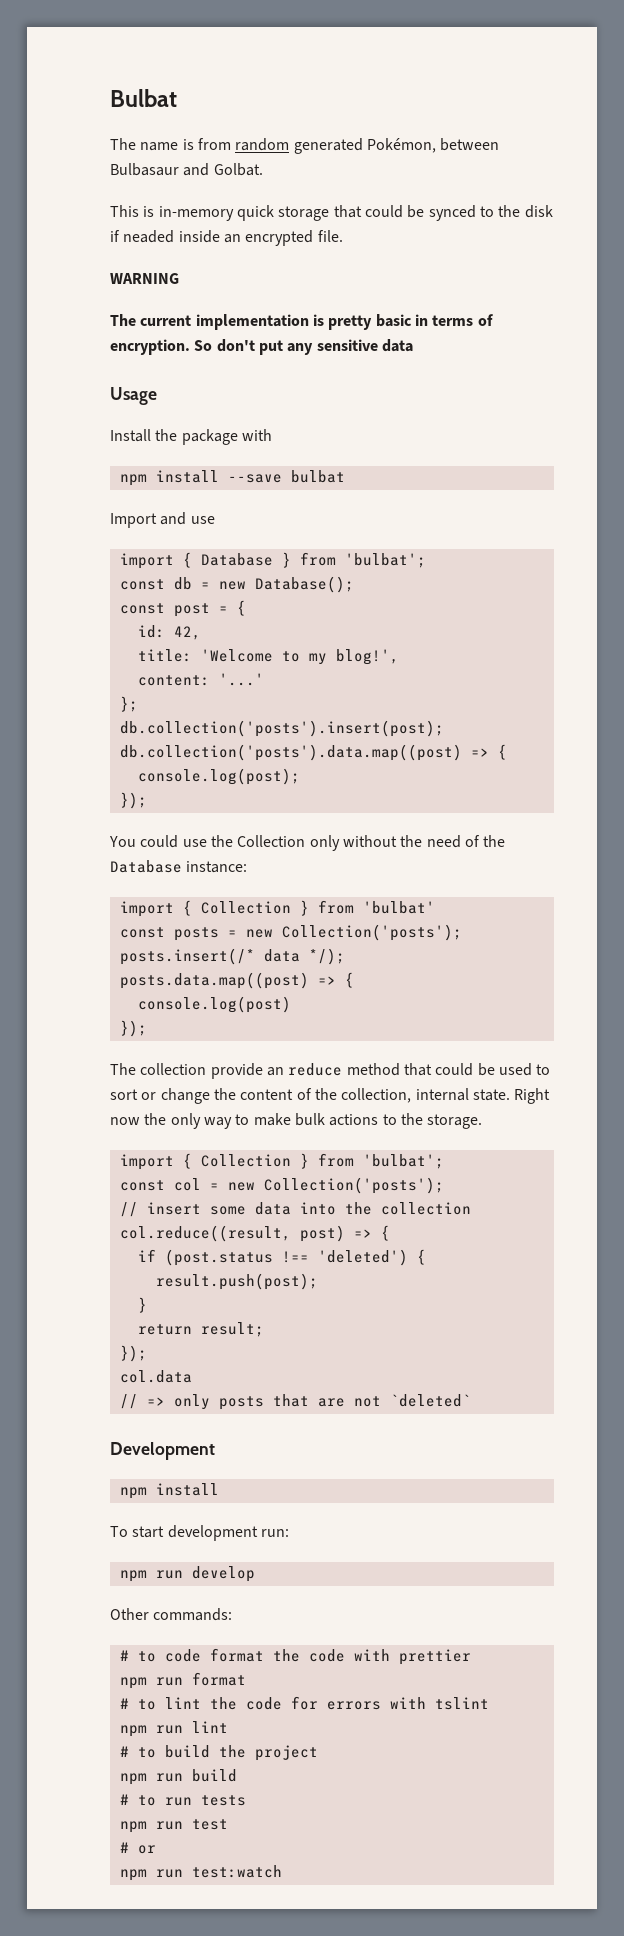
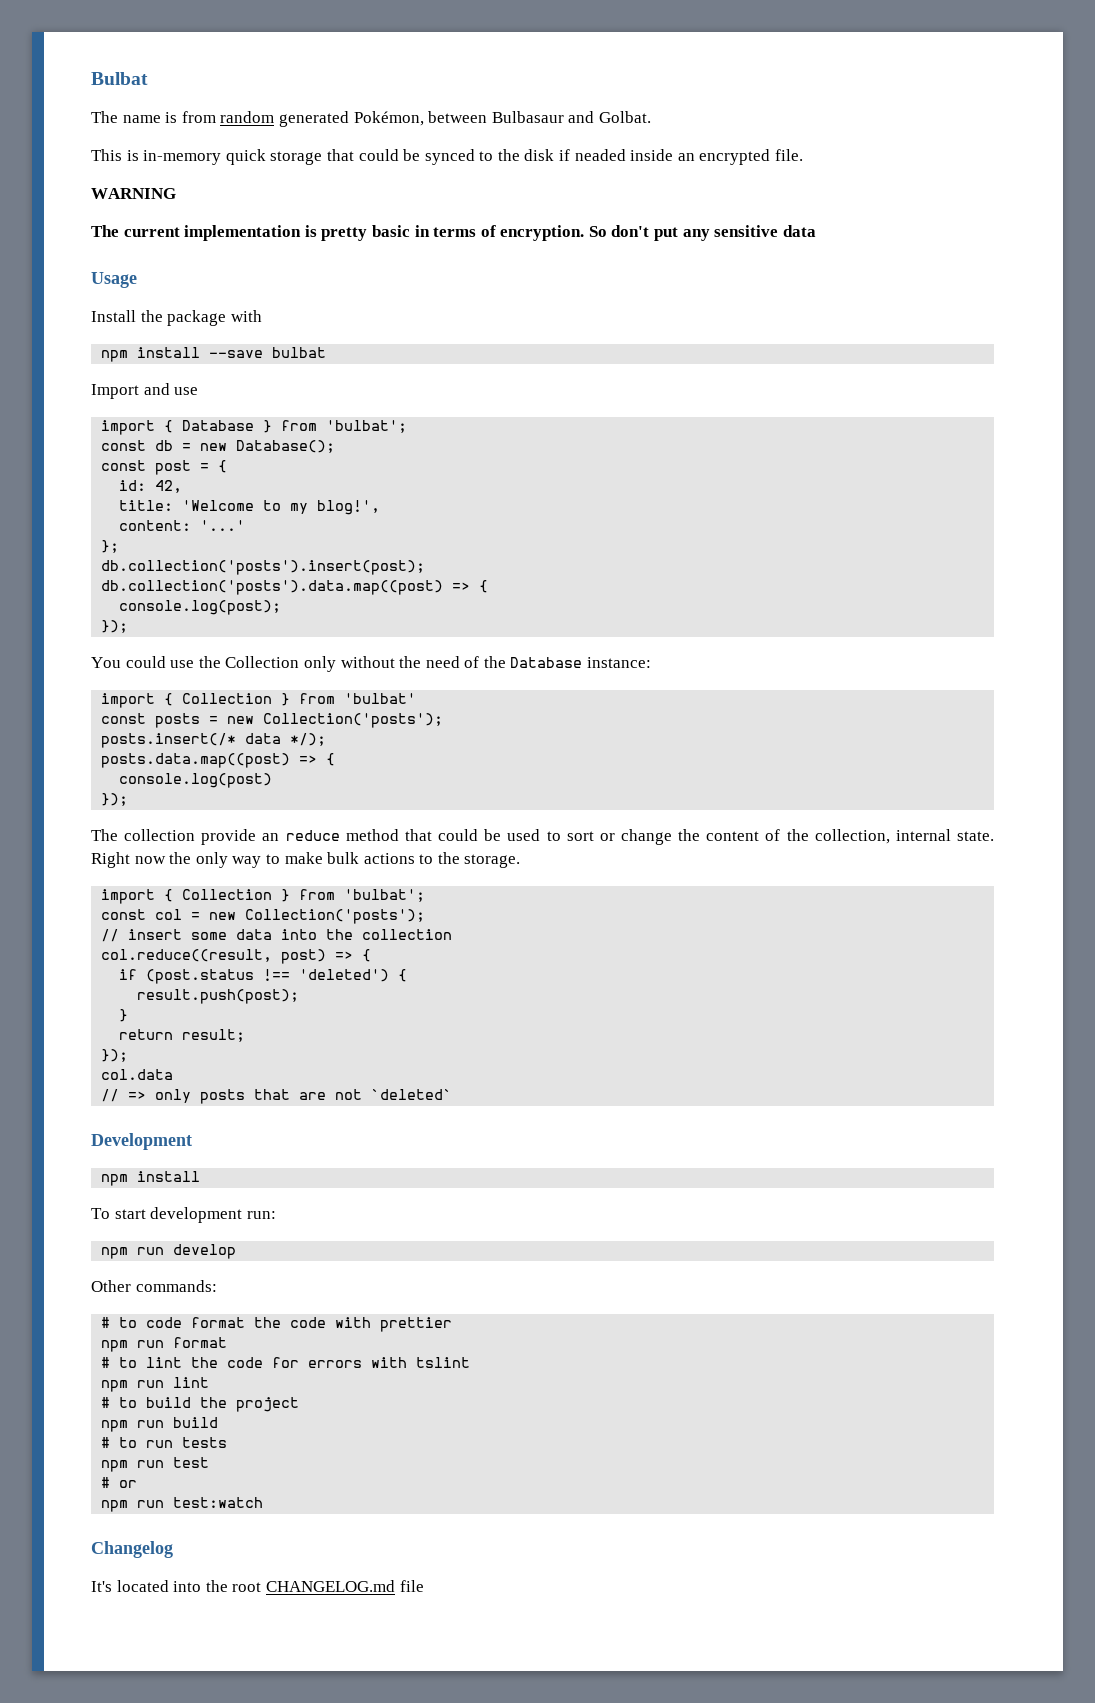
(282, 1871) none -> [91,1541,173,1558] [91,1580,424,1592] // Changelog // It's located into the root CHANGELOG.md file

